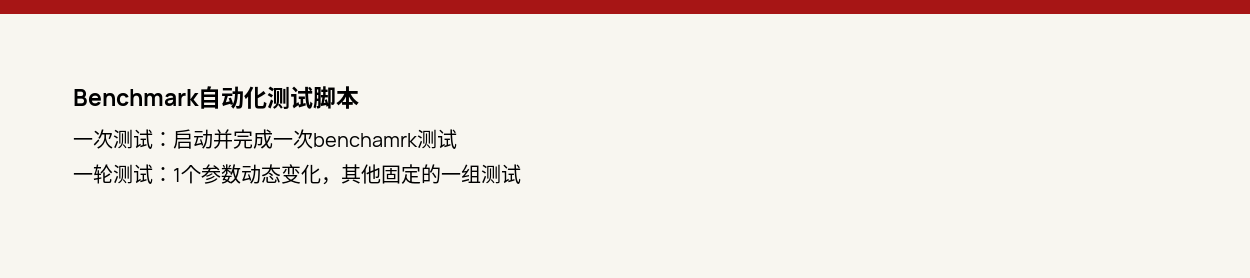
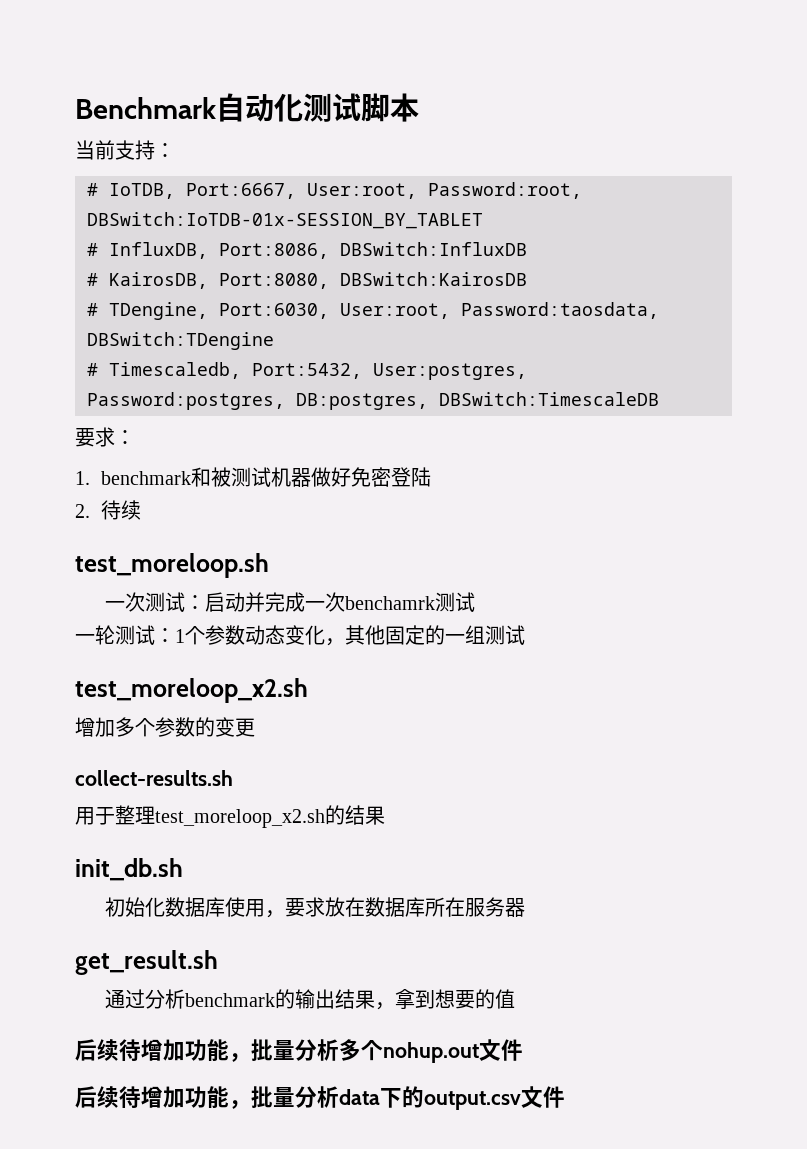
(359, 97) none -> [75,140,175,160] [87,182,582,199] [87,212,483,229] [87,242,527,259] [87,272,527,289] [87,302,659,320] [87,332,274,350] [87,362,527,380] [87,392,659,410] [75,427,135,447] [75,467,431,487] [75,500,141,520] [75,553,269,578] // 当前支持： // # IoTDB, Port:6667, User:root, Password:root, DBSwitch:IoTDB-01x-SESSION_BY_TABLET // # InfluxDB, Port:8086, DBSwitch:InfluxDB // # KairosDB, Port:8080, DBSwitch:KairosDB // # TDengine, Port:6030, User:root, Password:taosdata, DBSwitch:TDengine // # Timescaledb, Port:5432, User:postgres, Password:postgres, DB:postgres, DBSwitch:TimescaleDB // 要求： // 1. benchmark和被测试机器做好免密登陆 // 2.待续 // test_moreloop.sh
(521, 174) none -> [75,678,308,703] [75,717,255,737] [75,770,233,786] [75,805,385,828] [75,858,183,881] [104,897,525,918] [75,950,218,975] [104,989,515,1010] [75,1039,523,1063] [75,1086,565,1110] // test_moreloop_x2.sh // 增加多个参数的变更 // collect-results.sh // 用于整理test_moreloop_x2.sh的结果 // init_db.sh // 初始化数据库使用，要求放在数据库所在服务器 // get_result.sh // 通过分析benchmark的输出结果，拿到想要的值 // 后续待增加功能，批量分析多个nohup.out文件 // 后续待增加功能，批量分析data下的output.csv文件

